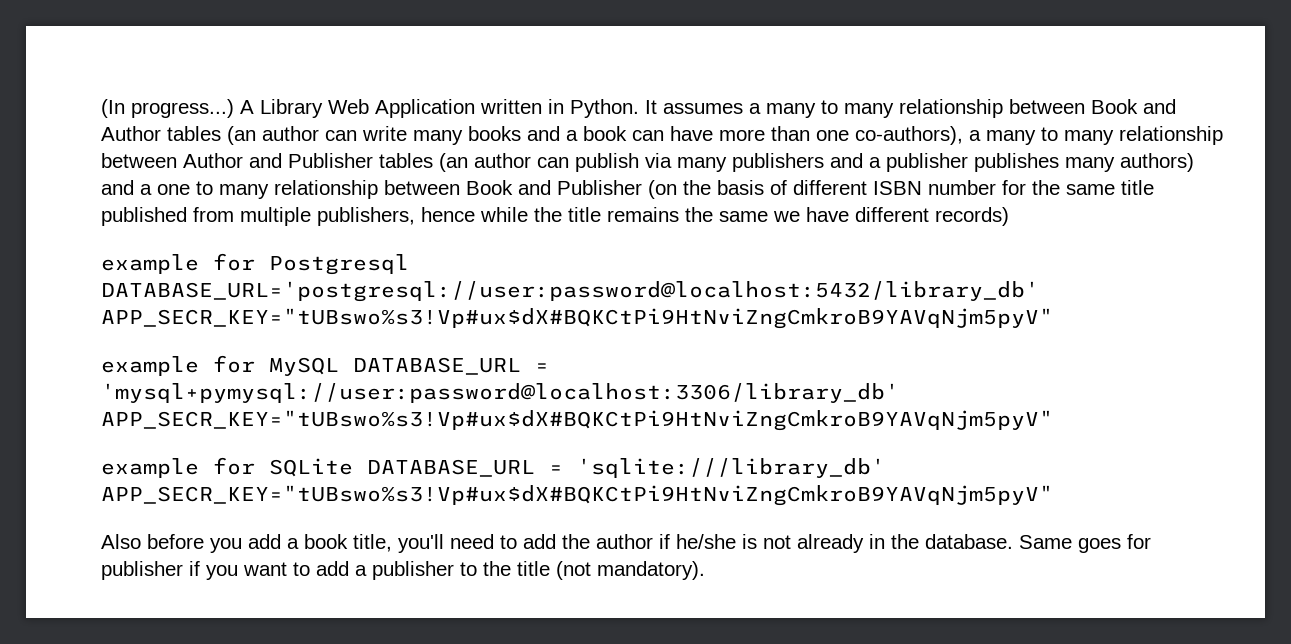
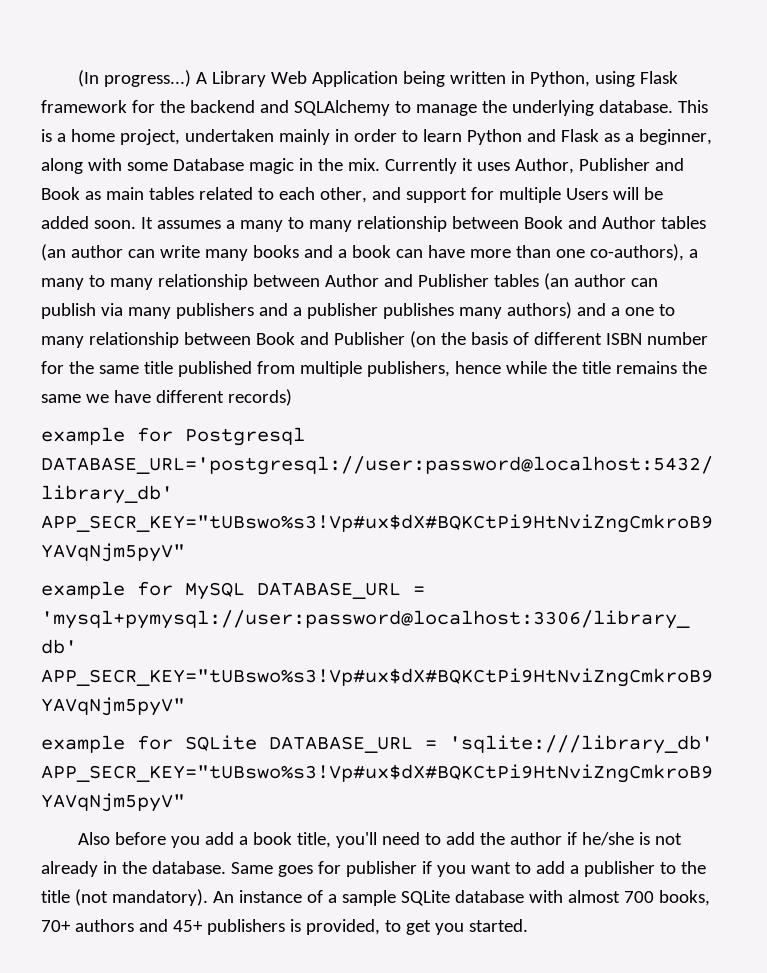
(475, 108) none -> [402,71,445,87] being
[570,99,639,118] Python. -> [529,71,678,87] [41,100,708,116] [41,129,712,145] [41,158,684,174] [41,187,663,203] [41,216,136,229] Python, using Flask framework for the backend and SQLAlchemy to manage the underlying database. This is a home project, undertaken mainly in order to learn Python and Flask as a beginner, along with some Database magic in the mix. Currently it uses Author, Publisher and Book as main tables related to each other, and support for multiple Users will be added soon.
(705, 570) none -> [212,890,710,906] [41,919,528,935] An instance of a sample SQLite database with almost 700 books, 70+ authors and 45+ publishers is provided, to get you started.

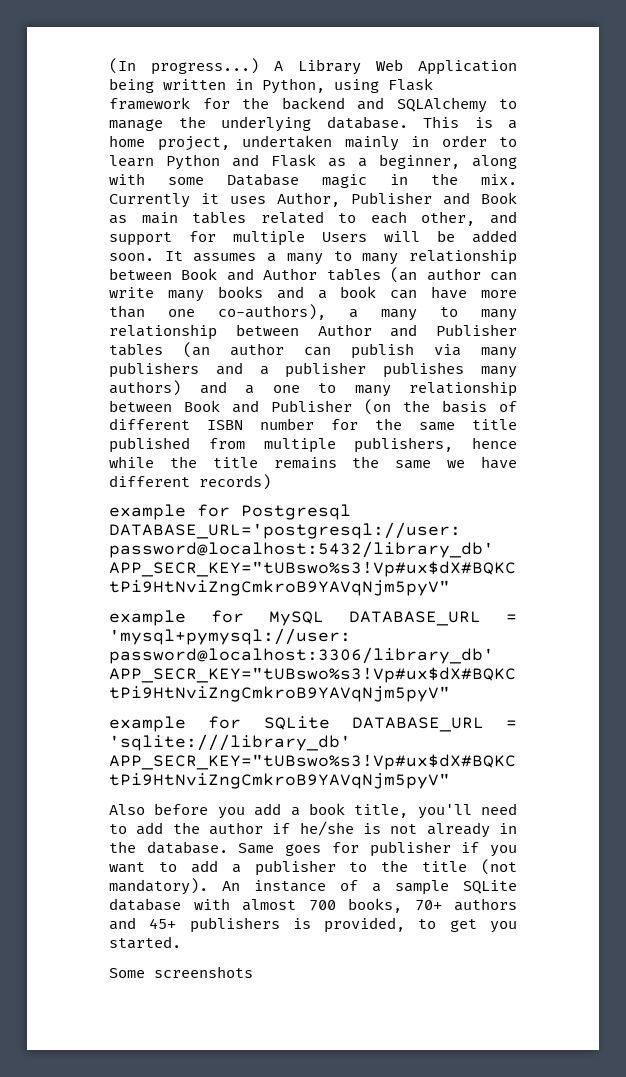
(528, 925) none -> [109,966,253,978] // Some screenshots

